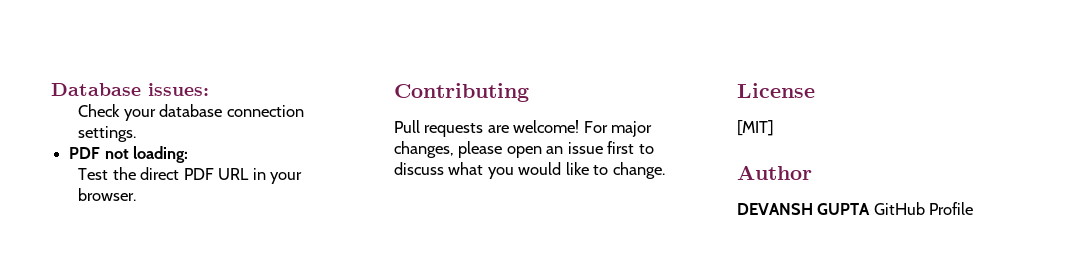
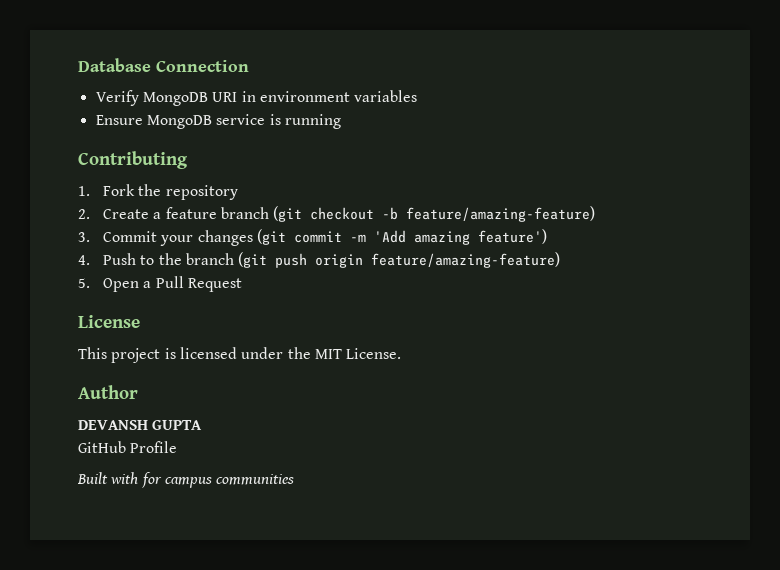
[148,83,209,96] [78,104,304,121] [78,126,137,142] [69,146,189,163] [78,167,303,184] [78,188,137,201] [394,83,529,102] [394,120,653,137] [394,141,654,158] [394,162,665,179] [737,83,815,98] [737,120,774,136] issues: // Check your database connection settings. // PDF not loading: // Test the direct PDF URL in your browser. // Contributing // Pull requests are welcome! For major changes, please open an issue first to discuss what you would like to change. // License // [MIT] -> [156,60,249,72] [95,90,418,106] [95,114,341,129] [78,151,188,169] [78,184,238,200] [78,206,596,222] [78,229,548,246] [78,252,561,268] [78,276,243,292] [78,315,140,328] [78,347,402,363] Connection // Verify MongoDB URI in environment variables // Ensure MongoDB service is running // Contributing // 1. Fork the repository // 2. Create a feature branch (git checkout -b feature/amazing-feature) // 3. Commit your changes (git commit -m 'Add amazing feature') // 4. Push to the branch (git push origin feature/amazing-feature) // 5. Open a Pull Request // License // This project is licensed under the MIT License.
(871, 209) none -> (203, 425) //
(974, 208) none -> [77,472,295,488] // Built with for campus communities

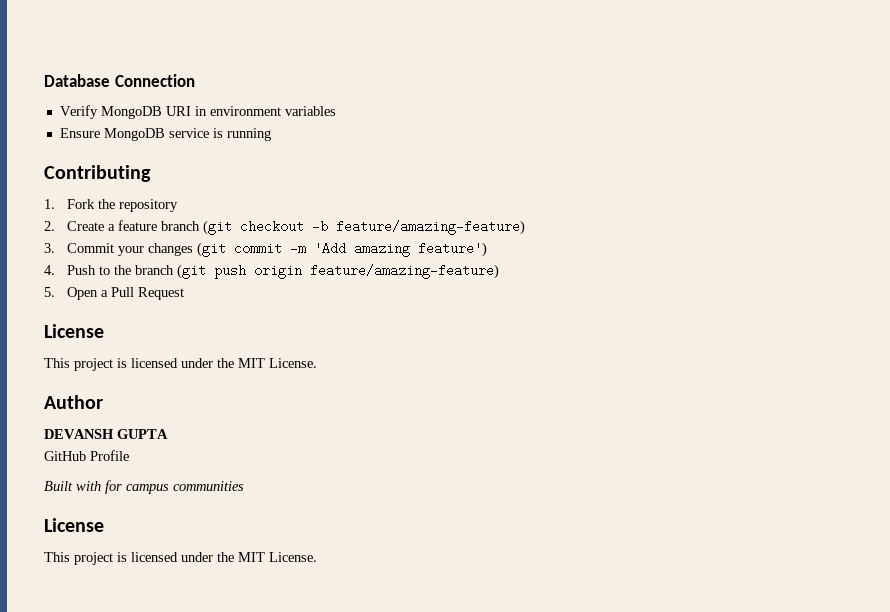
(295, 479) none -> [44,518,104,532] [44,552,317,565] // License // This project is licensed under the MIT License.

